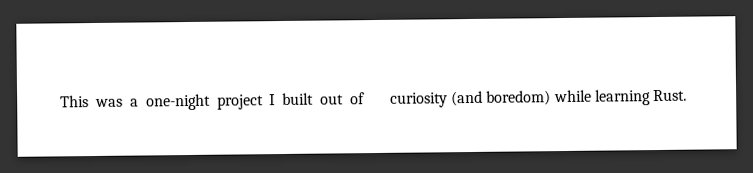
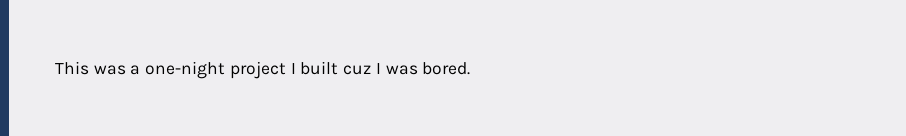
[320,89,687,108] out of curiosity (and boredom) while learning Rust. -> [343,62,471,75] cuz I was bored.

